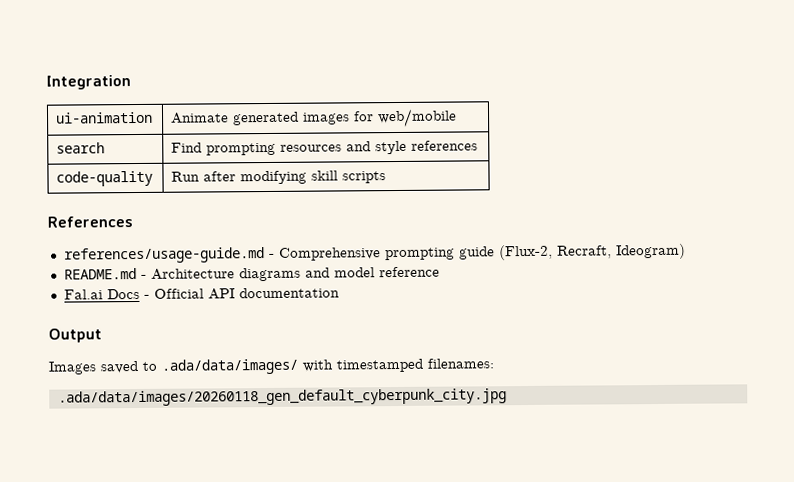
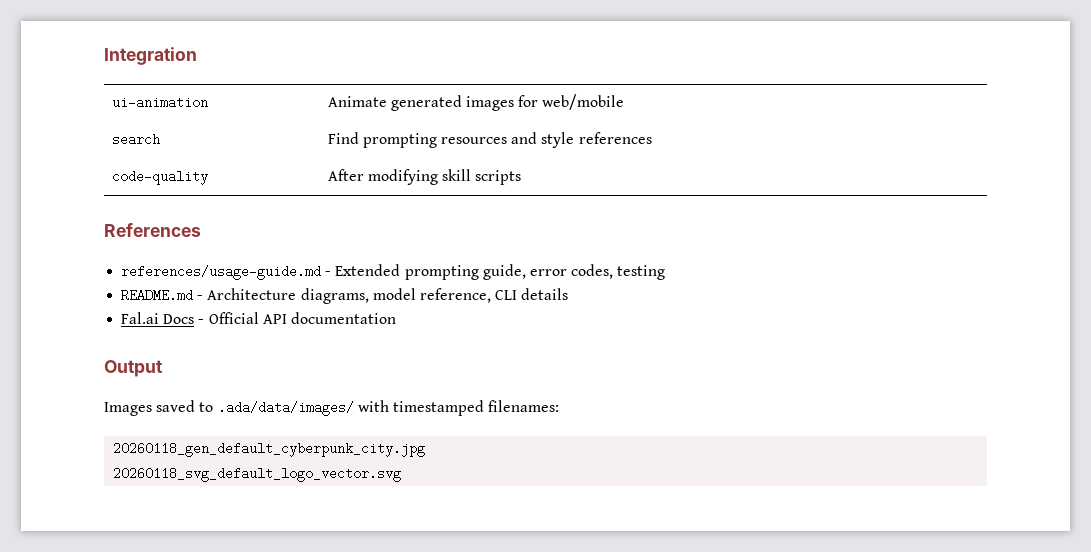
[171,171,237,182] Run after -> [327,169,364,181] After
[278,243,686,261] [63,266,440,282] Comprehensive prompting guide (Flux-2, Recraft, Ideogram) // README.md - Architecture diagrams and model reference -> [335,264,666,280] [121,288,569,304] Extended prompting guide, error codes, testing // README.md - Architecture diagrams, model reference, CLI details
[57,388,507,407] .ada/data/images/20260118_gen_default_cyberpunk_city.jpg -> [113,442,426,457] [113,467,402,482] 20260118_gen_default_cyberpunk_city.jpg // 20260118_svg_default_logo_vector.svg

